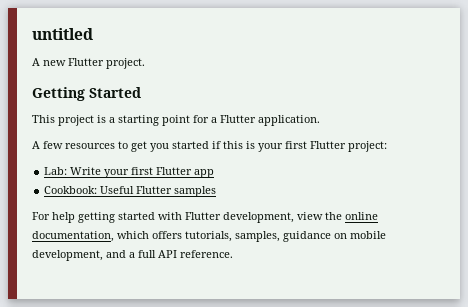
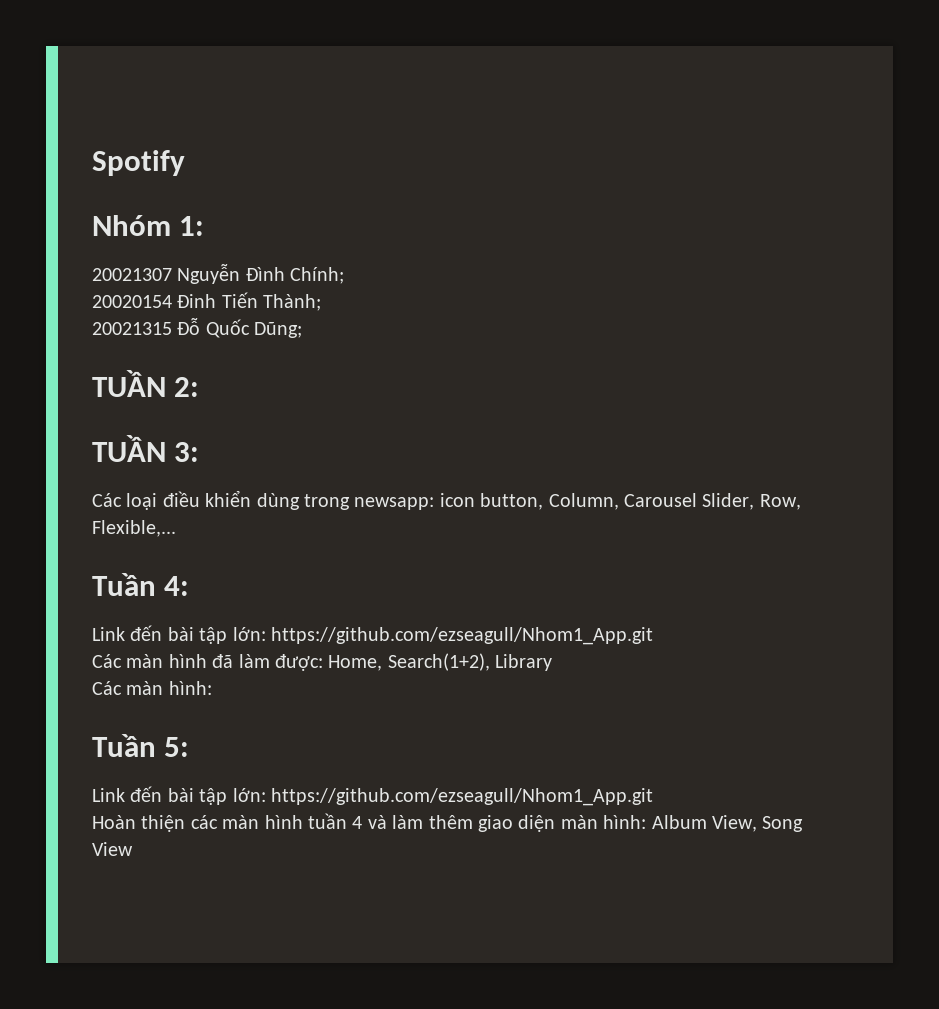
[32,28,93,40] [32,58,145,69] [32,87,141,101] [32,115,320,126] [32,141,387,152] [44,167,215,178] [44,186,217,197] [32,212,378,223] [32,231,386,242] [32,250,233,261] untitled // A new Flutter project. // Getting Started // This project is a starting point for a Flutter application. // A few resources to get you started if this is your first Flutter project: // Lab: Write your first Flutter app // Cookbook: Useful Flutter samples // For help getting started with Flutter development, view the online documentation, which offers tutorials, samples, guidance on mobile development, and a full API reference. -> [92,150,185,176] [92,215,205,236] [92,264,345,284] [92,292,322,311] [92,318,303,338] [92,370,200,397] [92,435,200,462] [92,490,801,510] [92,520,176,537] [92,573,190,596] [92,625,653,645] [92,653,553,671] [92,681,212,695] [92,734,190,757] [92,786,653,806] [92,813,804,832] [92,842,133,856] Spotify // Nhóm 1: // 20021307 Nguyễn Đình Chính; // 20020154 Đinh Tiến Thành; // 20021315 Đỗ Quốc Dũng; // TUẦN 2: // TUẦN 3: // Các loại điều khiển dùng trong newsapp: icon button, Column, Carousel Slider, Row, Flexible,... // Tuần 4: // Link đến bài tập lớn: https://github.com/ezseagull/Nhom1_App.git // Các màn hình đã làm được: Home, Search(1+2), Library // Các màn hình: // Tuần 5: // Link đến bài tập lớn: https://github.com/ezseagull/Nhom1_App.git // Hoàn thiện các màn hình tuần 4 và làm thêm giao diện màn hình: Album View, Song View

